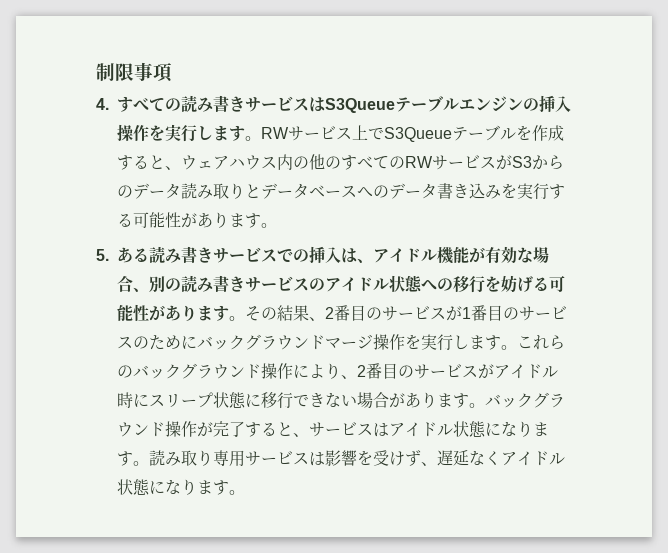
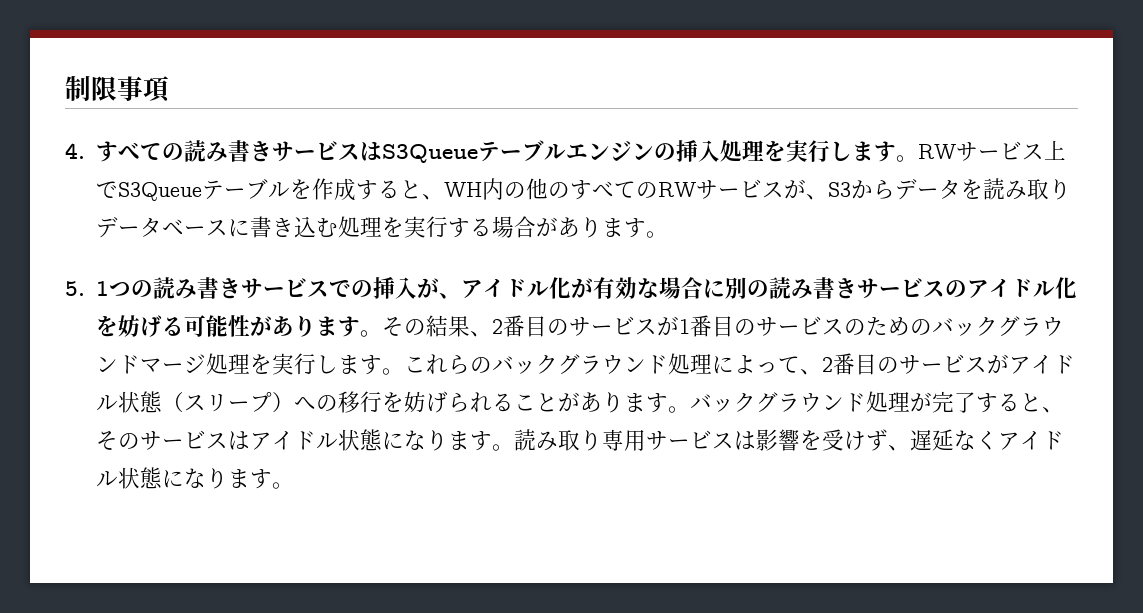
[117,124,149,141] 操作 -> [719,140,764,162] 処理
[181,155,277,170] ウェアハウス -> [443,182,482,197] WH
(512, 162) none -> [805,194,828,200] 、
[117,183,261,199] のデータ読み取りと -> [894,178,1071,200] データを読み取り
[357,183,501,199] へのデータ書き込み -> [227,216,382,238] に書き込む処理
[133,212,181,228] 可能性 -> [491,216,536,238] 場合
[117,247,149,263] ある -> [95,280,153,297] 1つの
[341,248,357,263] は -> [416,278,439,298] が
[437,247,469,264] 機能 -> [548,277,571,299] 化
[133,287,149,292] 、 -> [702,279,725,298] に
[389,275,485,293] 状態への移行 -> [1054,277,1077,299] 化
[181,335,197,349] に -> [909,319,932,335] の
[373,334,405,350] 操作 -> [205,353,250,375] 処理
[261,363,341,379] 操作により -> [667,353,800,375] 処理によって
[117,392,149,408] 時に -> [117,391,184,413] 状態（
[213,392,389,409] 状態に移行できない場合 -> [271,391,558,413] ）への移行を妨げられること
[165,421,197,437] 操作 -> [865,391,910,413] 処理
(309, 435) none -> [95,431,140,450] その

